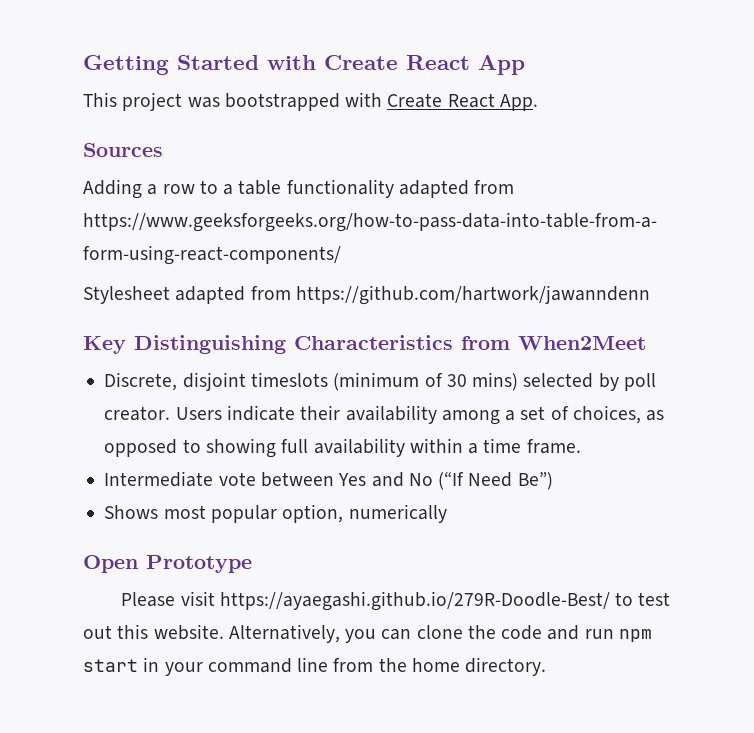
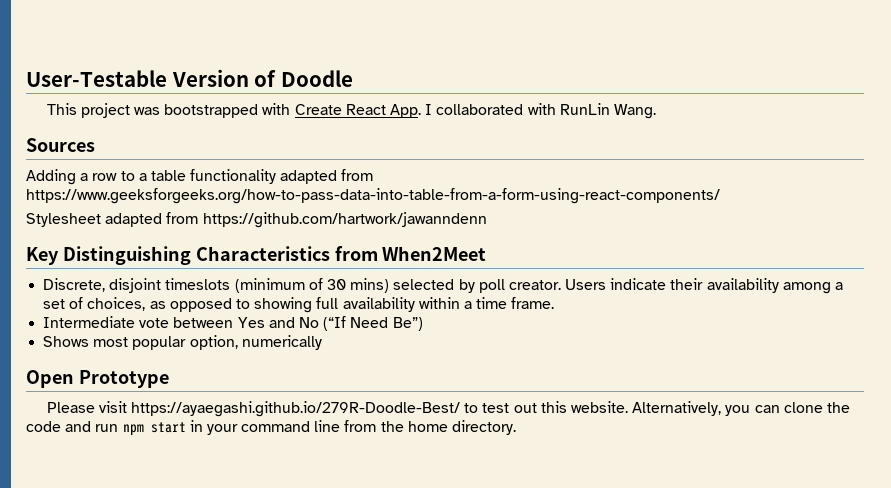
[83,55,525,75] Getting Started with Create React App -> [26,69,353,87] User-Testable Version of Doodle
(538, 102) none -> [425,103,656,119] I collaborated with RunLin Wang.

